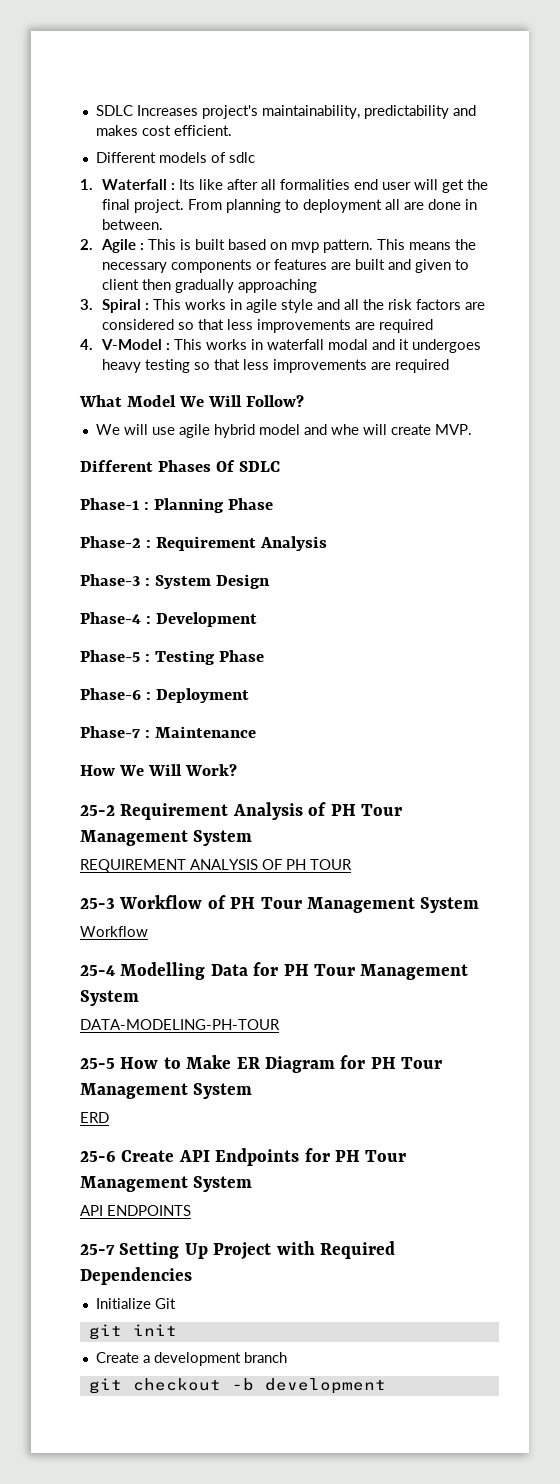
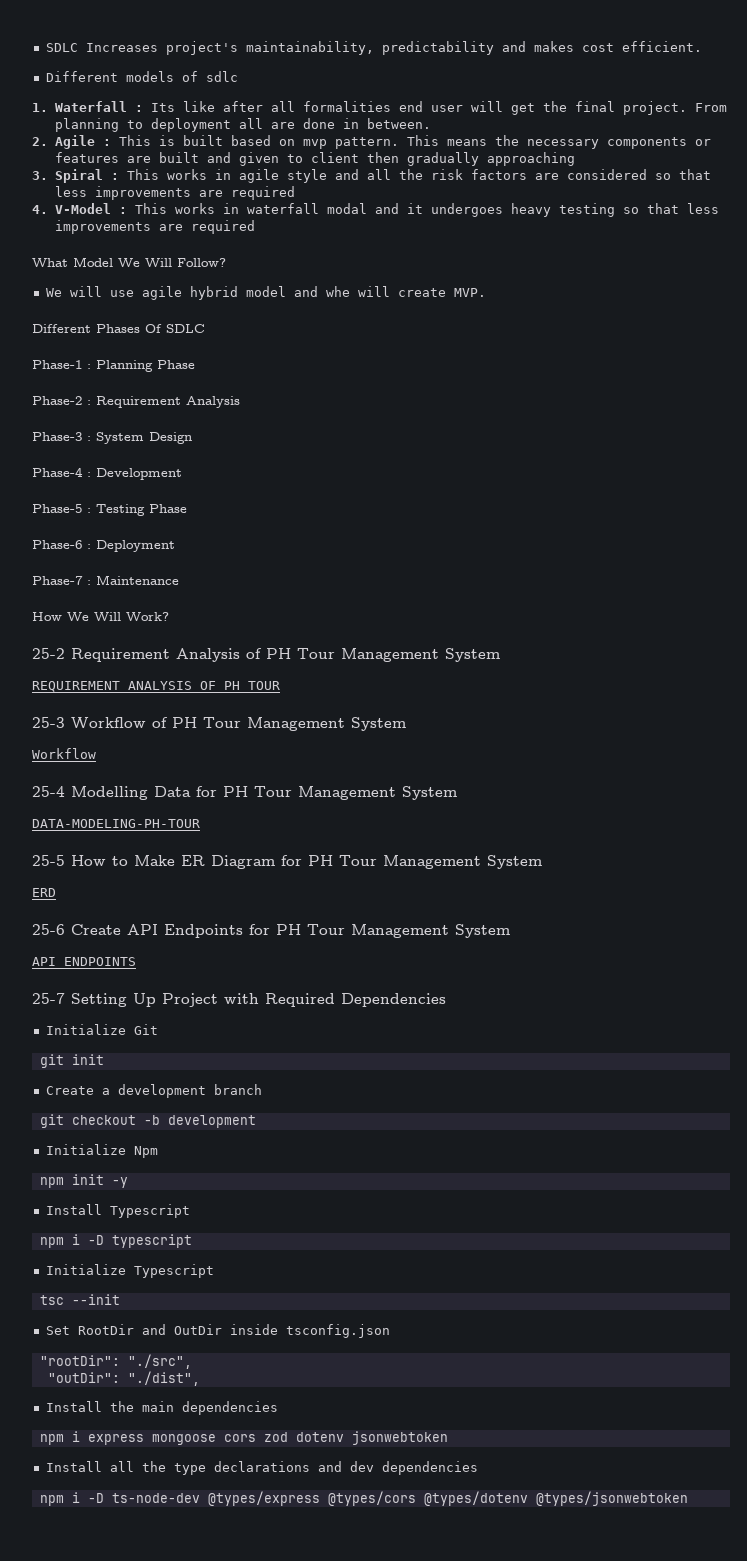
(386, 1386) none -> [45,1144,158,1158] [39,1174,128,1188] [45,1204,190,1218] [39,1234,192,1248] [45,1264,214,1278] [39,1294,120,1305] [45,1324,390,1338] [39,1354,192,1369] [47,1371,200,1386] [45,1401,278,1415] [39,1431,448,1445] [45,1461,478,1475] [39,1491,688,1506] // Initialize Npm // npm init -y // Install Typescript // npm i -D typescript // Initialize Typescript // tsc --init // Set RootDir and OutDir inside tsconfig.json // "rootDir": "./src", // "outDir": "./dist", // Install the main dependencies // npm i express mongoose cors zod dotenv jsonwebtoken // Install all the type declarations and dev dependencies // npm i -D ts-node-dev @types/express @types/cors @types/dotenv @types/jsonwebtoken

